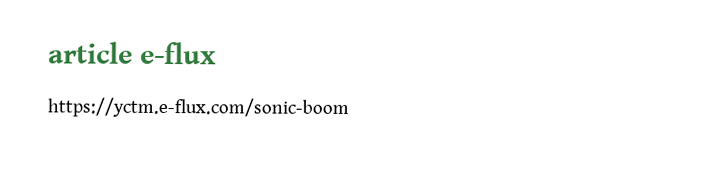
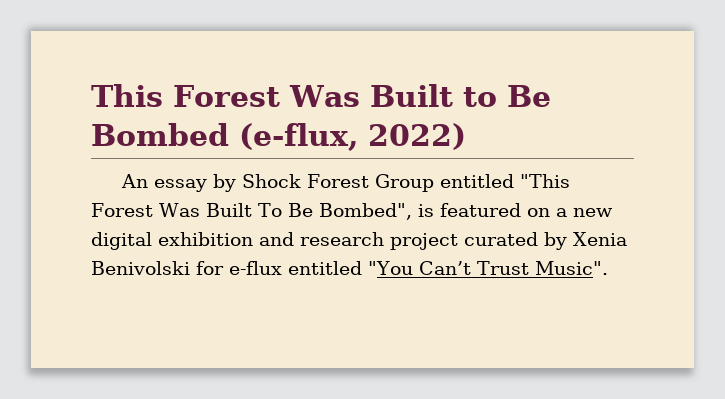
[48,41,217,65] [47,97,349,118] article e-flux // https://yctm.e-flux.com/sonic-boom -> [91,84,551,107] [91,123,466,151] [121,174,571,192] [91,203,613,220] [91,232,627,250] [91,261,608,275] This Forest Was Built to Be Bombed (e-flux, 2022) // An essay by Shock Forest Group entitled "This Forest Was Built To Be Bombed", is featured on a new digital exhibition and research project curated by Xenia Benivolski for e-flux entitled "You Can’t Trust Music".

